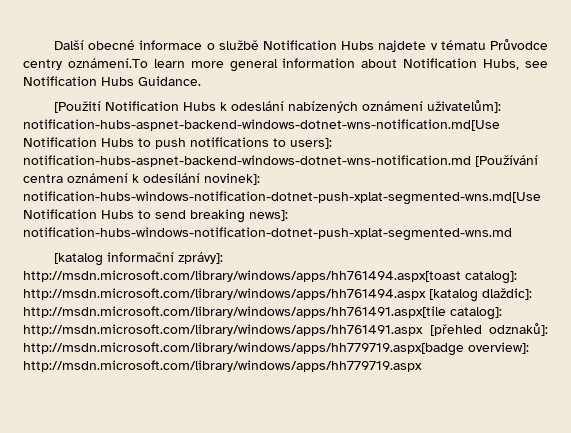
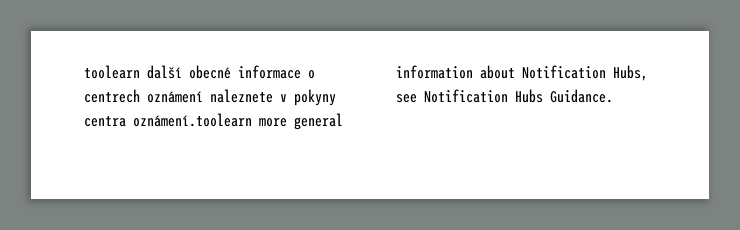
[54,40,85,50] Další -> [84,65,182,79] toolearn další
[218,39,548,52] [23,58,185,70] službě Notification Hubs najdete v tématu Průvodce centry oznámení.To learn -> [84,89,336,106] [84,113,252,127] centrech oznámení naleznete v pokyny centra oznámení.toolearn
[54,100,502,113] [23,119,500,131] [23,137,332,149] [23,155,538,167] [23,173,260,185] [23,191,541,205] [23,209,288,223] [23,227,512,241] [54,252,224,266] [23,270,517,284] [23,288,532,302] [23,306,502,320] [23,323,548,336] [23,342,529,356] [23,360,422,372] // [Použití Notification Hubs k odeslání nabízených oznámení uživatelům]: notification-hubs-aspnet-backend-windows-dotnet-wns-notification.md[Use Notification Hubs to push notifications to users]: notification-hubs-aspnet-backend-windows-dotnet-wns-notification.md [Používání centra oznámení k odesílání novinek]: notification-hubs-windows-notification-dotnet-push-xplat-segmented-wns.md[Use Notification Hubs to send breaking news]: notification-hubs-windows-notification-dotnet-push-xplat-segmented-wns.md // [katalog informační zprávy]: http://msdn.microsoft.com/library/windows/apps/hh761494.aspx[toast catalog]: http://msdn.microsoft.com/library/windows/apps/hh761494.aspx [katalog dlaždic]: http://msdn.microsoft.com/library/windows/apps/hh761491.aspx[tile catalog]: http://msdn.microsoft.com/library/windows/apps/hh761491.aspx [přehled odznaků]: http://msdn.microsoft.com/library/windows/apps/hh779719.aspx[badge overview]: http://msdn.microsoft.com/library/windows/apps/hh779719.aspx -> (613, 96) none

